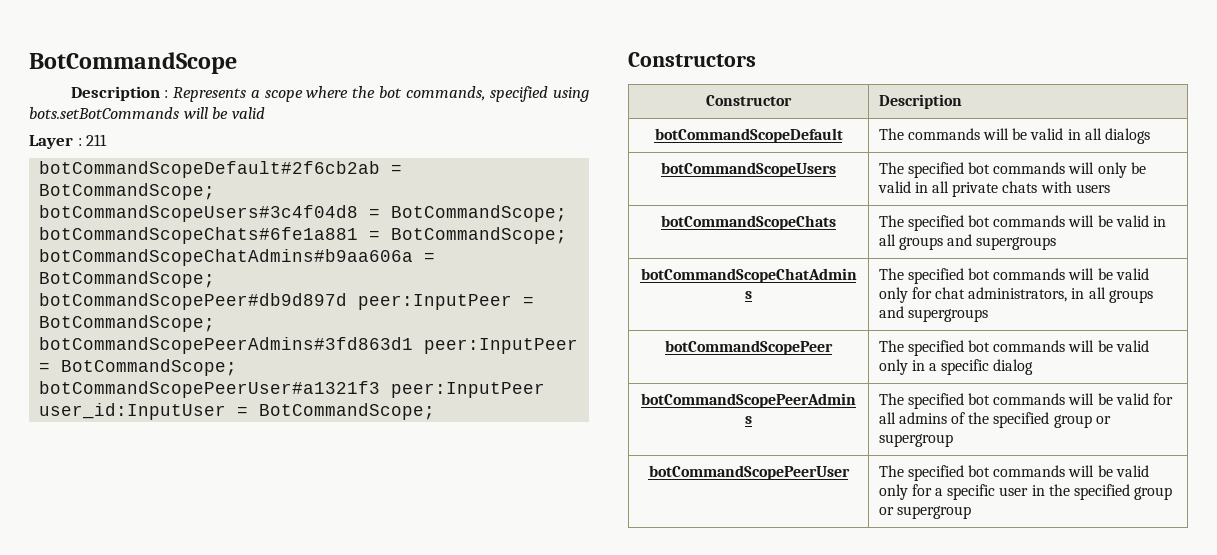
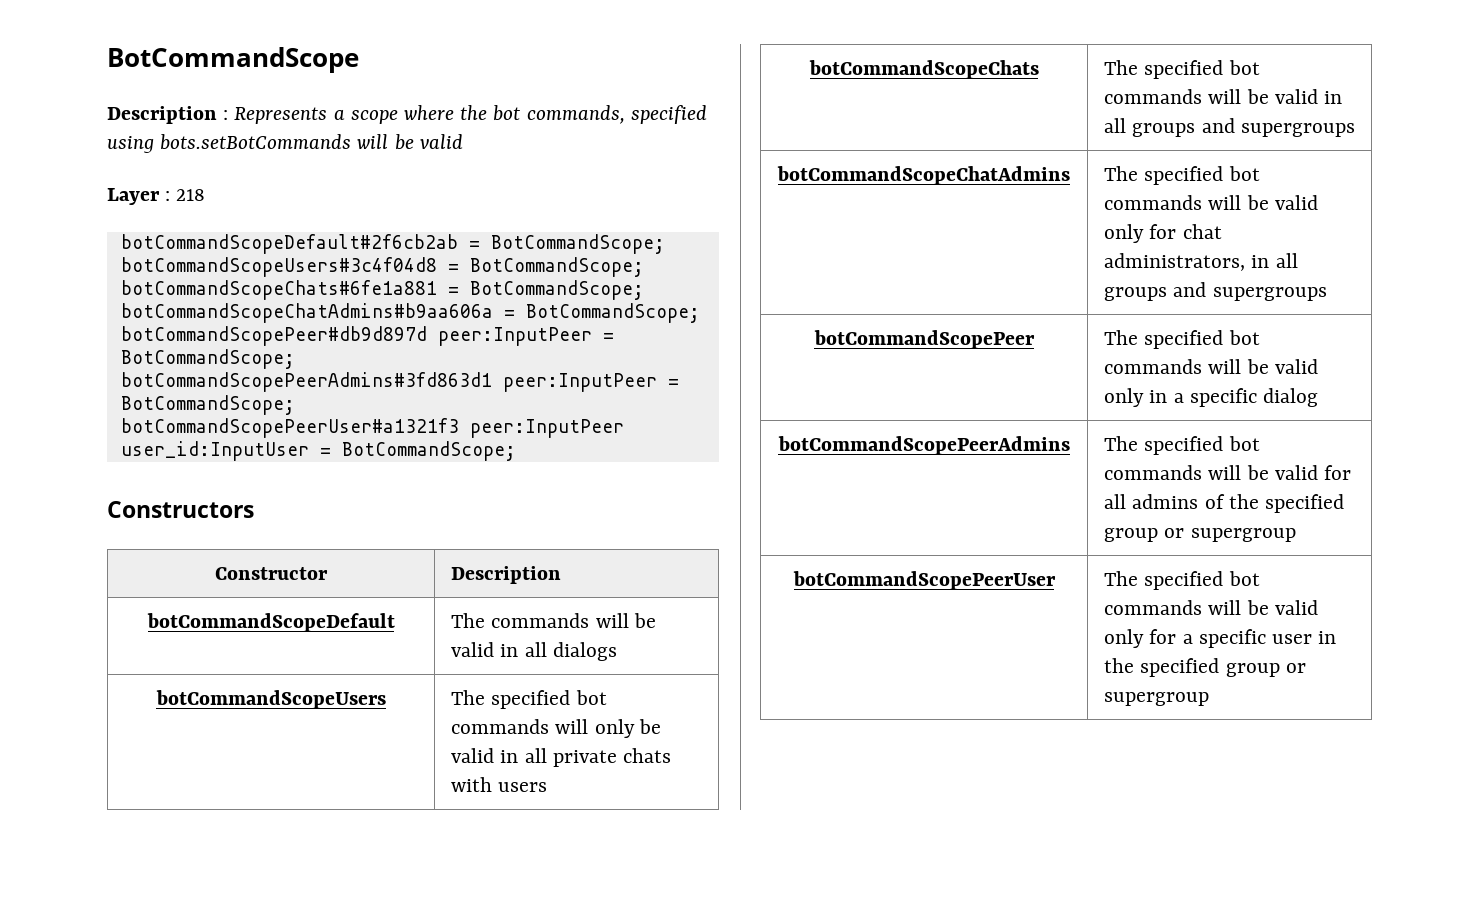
[86,134,108,146] 211 -> [176,189,206,201] 218

